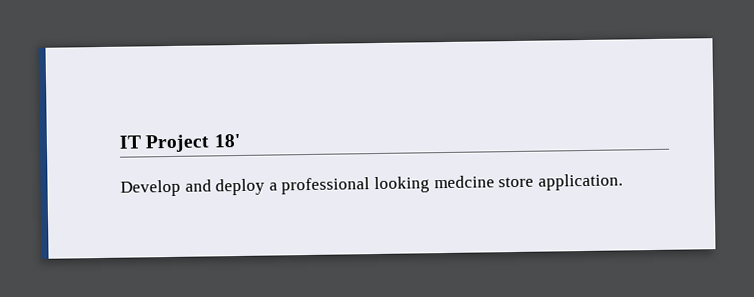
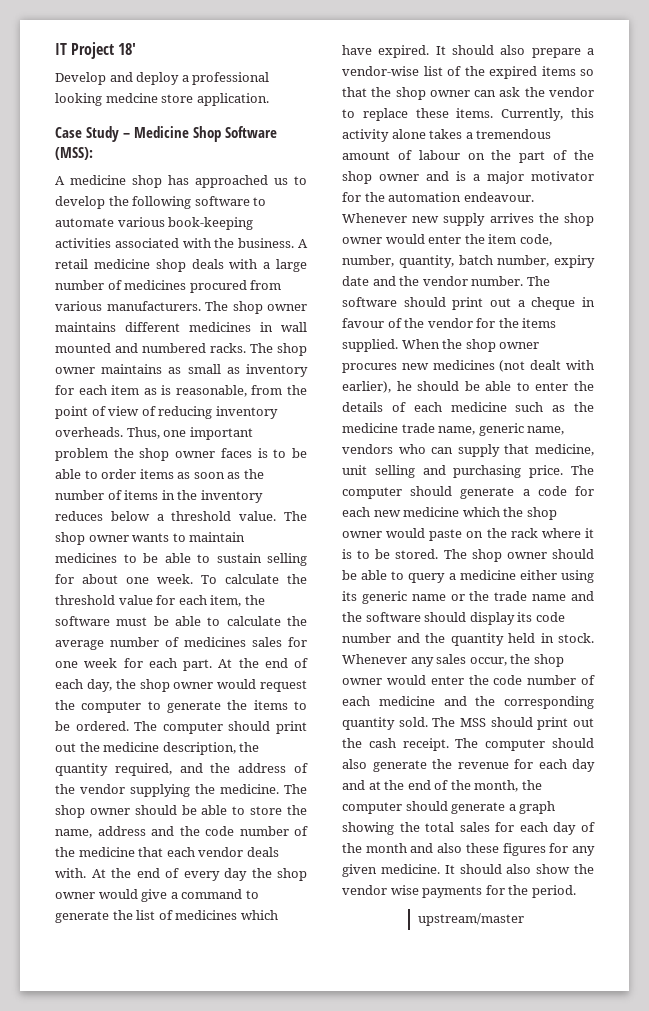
(623, 182) none -> [55,126,277,142] [55,147,93,160] [55,175,307,188] [55,196,267,209] [55,217,254,230] [55,238,308,248] [55,259,308,272] [55,280,282,293] [55,301,307,314] [55,322,307,332] [55,343,307,356] [55,364,308,377] [55,385,307,397] [55,406,278,419] [55,427,253,440] [55,448,308,461] [55,469,264,479] [55,490,263,503] [55,511,308,521] [55,532,246,545] [55,553,307,566] [55,574,307,584] [55,595,265,607] [55,616,307,626] [55,637,307,650] [55,658,308,671] [55,679,307,692] [55,700,307,713] [55,721,307,734] [55,742,260,755] [55,763,308,776] [55,784,307,797] [55,805,307,818] [55,826,308,838] [55,847,279,857] [55,868,307,881] [55,889,259,902] [55,910,278,923] [342,45,594,58] [342,66,594,79] [342,87,594,100] [342,108,594,121] [342,129,552,142] [342,150,594,163] [342,171,594,184] [342,192,534,202] [342,213,594,226] [342,234,552,246] [342,255,595,268] [342,276,550,286] [342,297,595,310] [342,318,557,328] [342,339,540,352] [342,360,594,373] [342,381,594,393] [342,402,594,412] [342,423,565,436] [342,444,594,457] [342,465,594,478] [342,486,594,499] [342,507,557,520] [342,528,594,541] [342,549,594,562] [342,570,594,583] [342,591,594,604] [342,612,565,625] [342,633,594,646] [342,654,564,667] [342,675,595,685] [342,696,594,709] [342,717,594,730] [342,738,594,751] [342,759,595,772] [342,780,542,792] [342,801,556,814] [342,822,595,835] [342,843,595,856] [342,864,594,877] [342,885,576,898] [417,913,524,926] // Case Study – Medicine Shop Software (MSS): // A medicine shop has approached us to develop the following software to automate various book-keeping activities associated with the business. A retail medicine shop deals with a large number of medicines procured from various manufacturers. The shop owner maintains different medicines in wall mounted and numbered racks. The shop owner maintains as small as inventory for each item as is reasonable, from the point of view of reducing inventory overheads. Thus, one important problem the shop owner faces is to be able to order items as soon as the number of items in the inventory reduces below a threshold value. The shop owner wants to maintain medicines to be able to sustain selling for about one week. To calculate the threshold value for each item, the software must be able to calculate the average number of medicines sales for one week for each part. At the end of each day, the shop owner would request the computer to generate the items to be ordered. The computer should print out the medicine description, the quantity required, and the address of the vendor supplying the medicine. The shop owner should be able to store the name, address and the code number of the medicine that each vendor deals with. At the end of every day the shop owner would give a command to generate the list of medicines which have expired. It should also prepare a vendor-wise list of the expired items so that the shop owner can ask the vendor to replace these items. Currently, this activity alone takes a tremendous amount of labour on the part of the shop owner and is a major motivator for the automation endeavour. Whenever new supply arrives the shop owner would enter the item code, number, quantity, batch number, expiry date and the vendor number. The software should print out a cheque in favour of the vendor for the items supplied. When the shop owner procures new medicines (not dealt with earlier), he should be able to enter the details of each medicine such as the medicine trade name, generic name, vendors who can supply that medicine, unit selling and purchasing price. The computer should generate a code for each new medicine which the shop owner would paste on the rack where it is to be stored. The shop owner should be able to query a medicine either using its generic name or the trade name and the software should display its code number and the quantity held in stock. Whenever any sales occur, the shop owner would enter the code number of each medicine and the corresponding quantity sold. The MSS should print out the cash receipt. The computer should also generate the revenue for each day and at the end of the month, the computer should generate a graph showing the total sales for each day of the month and also these figures for any given medicine. It should also show the vendor wise payments for the period. // upstream/master

